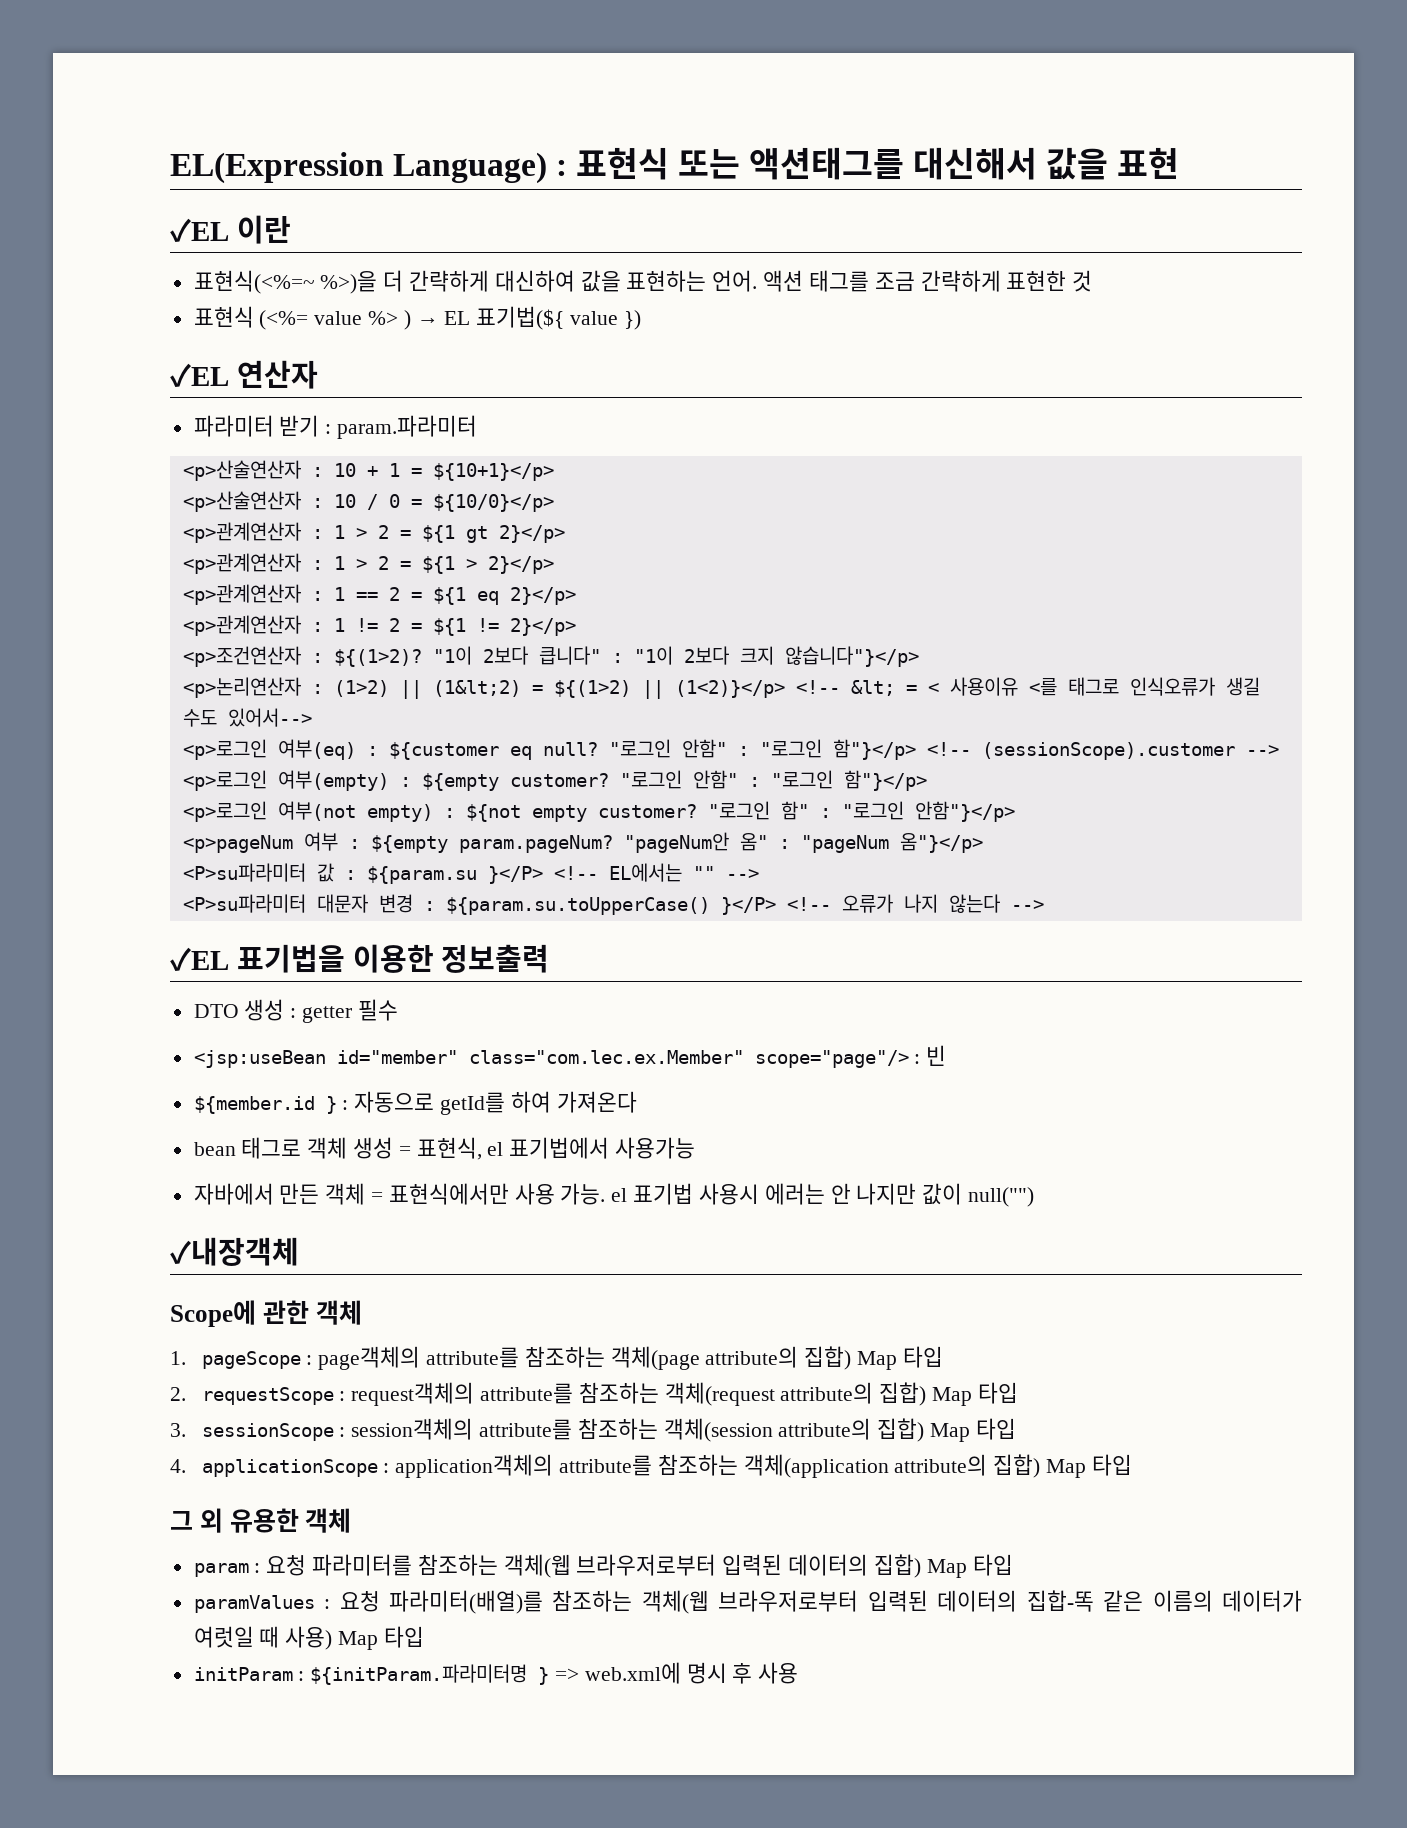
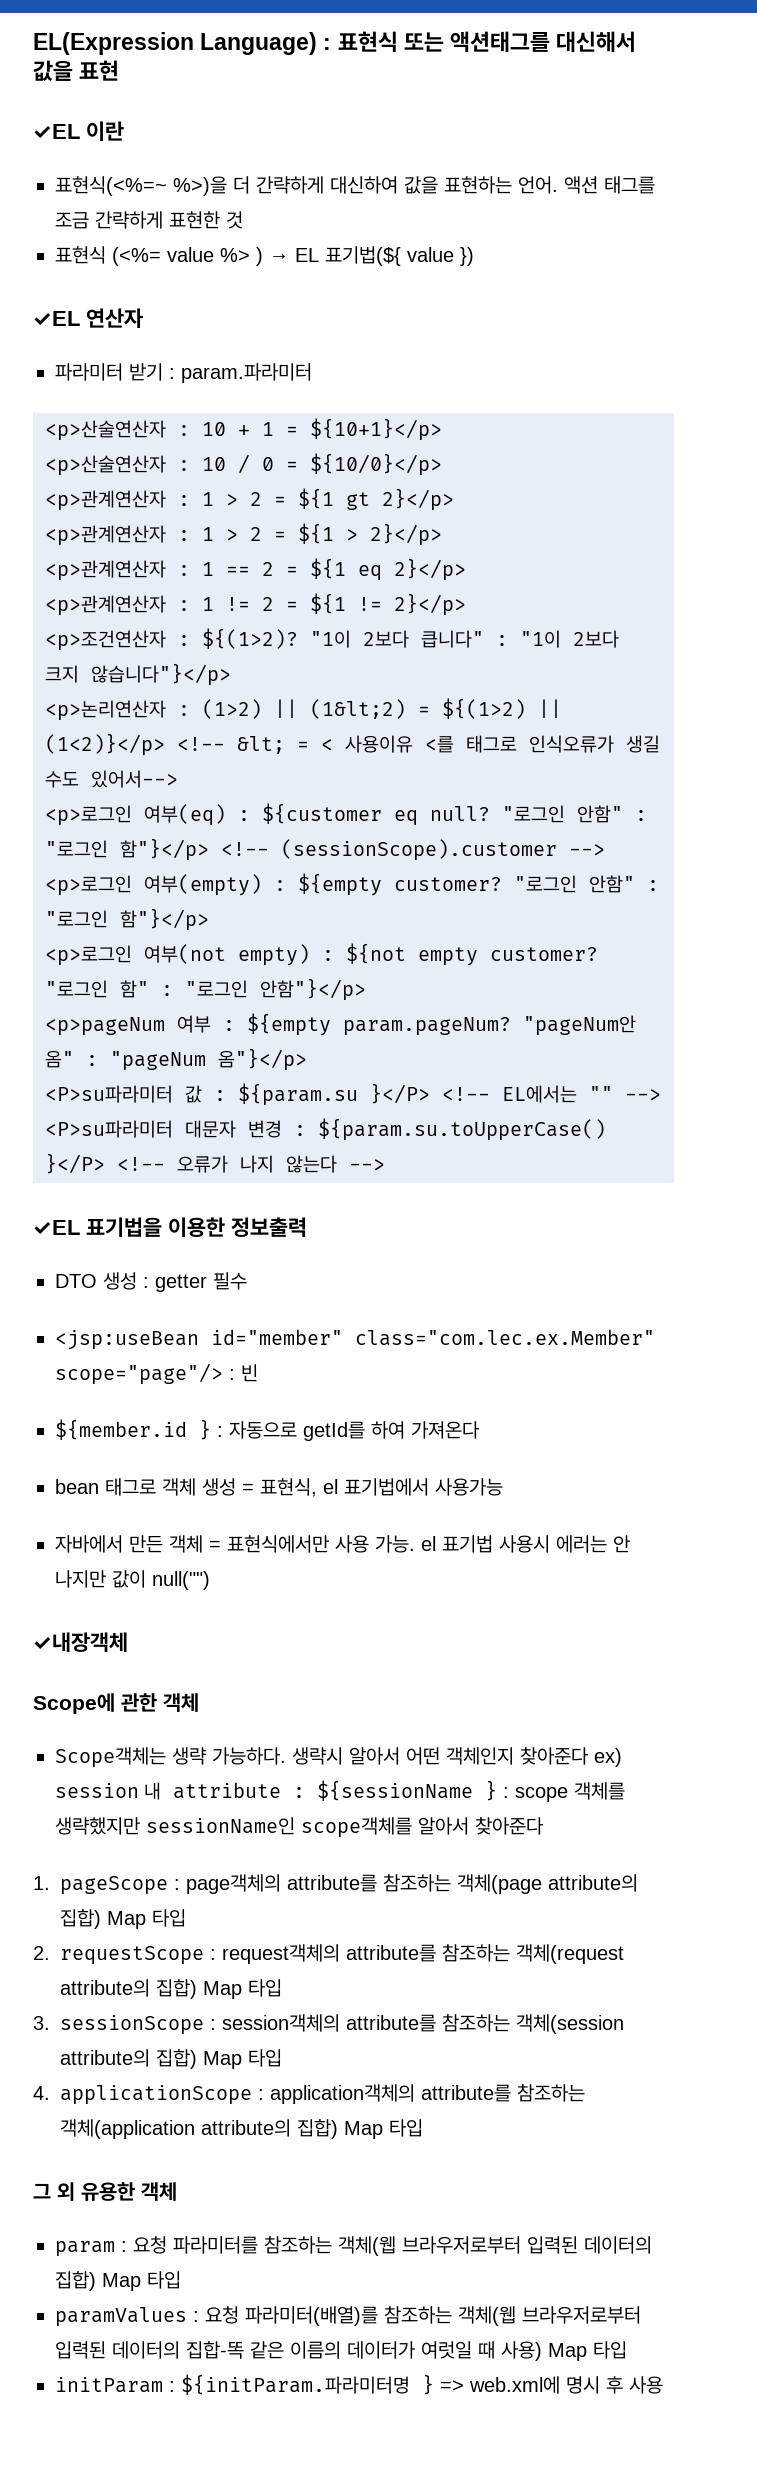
(362, 1312) none -> [55,1747,622,1768] [55,1780,626,1802] [55,1817,544,1838] // Scope객체는 생략 가능하다. 생략시 알아서 어떤 객체인지 찾아준다 ex) session 내 attribute : ${sessionName } : scope 객체를 생략했지만 sessionName인 scope객체를 알아서 찾아준다

